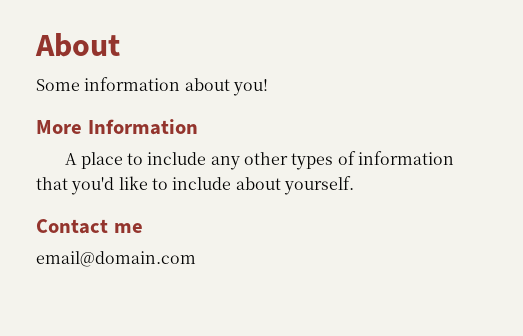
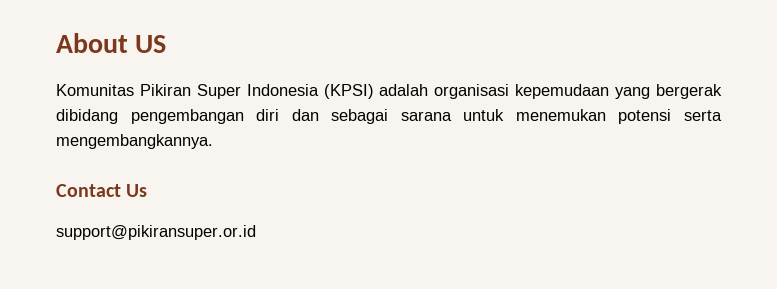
[36,77,268,96] [36,119,198,135] [65,151,454,170] [36,176,354,195] // Some information about you! // More Information // A place to include any other types of information that you'd like to include about yourself. -> [135,35,167,53] [56,84,723,99] [56,109,722,124] [56,134,213,149] US // Komunitas Pikiran Super Indonesia (KPSI) adalah organisasi kepemudaan yang bergerak dibidang pengembangan diri dan sebagai sarana untuk menemukan potensi serta mengembangkannya.
[113,223,143,233] [36,251,196,267] me // email@domain.com -> [126,184,148,197] [56,225,256,240] Us // support@pikiransuper.or.id

